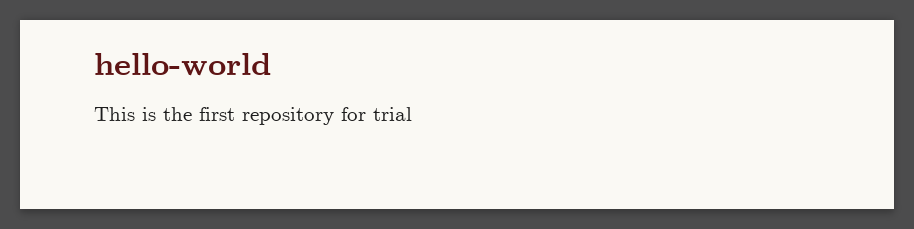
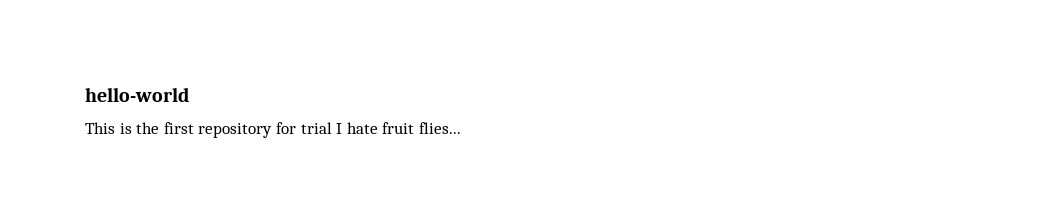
(412, 114) none -> [336,122,461,134] I hate fruit flies...

